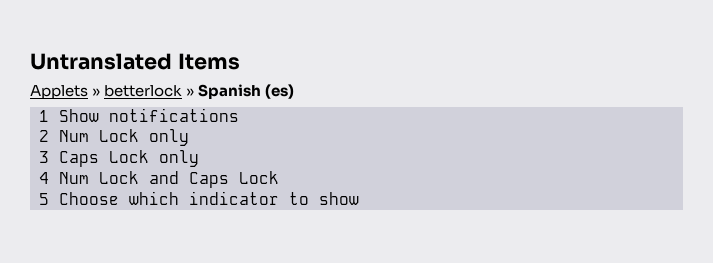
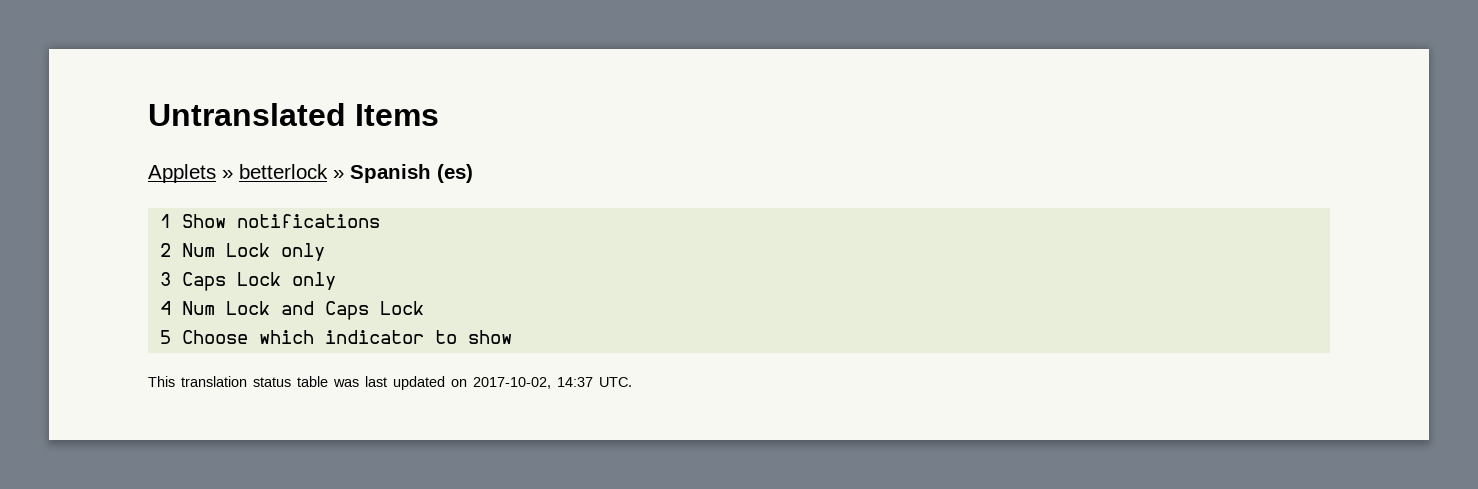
(359, 198) none -> [148,376,632,390] // This translation status table was last updated on 2017-10-02, 14:37 UTC.

